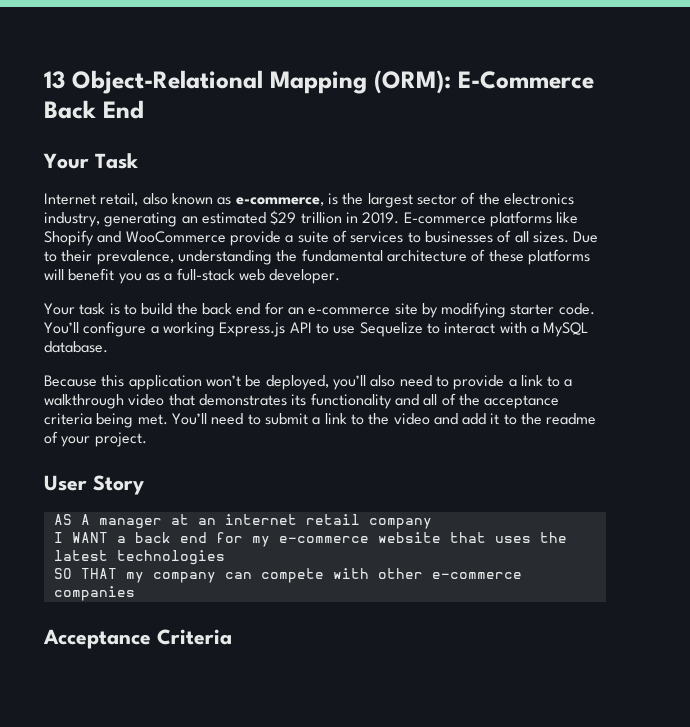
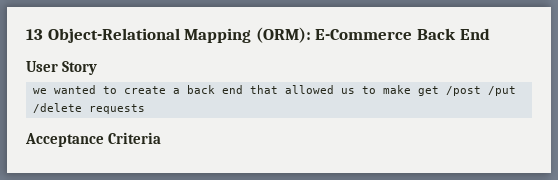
[43,153,138,169] [44,192,574,208] [44,210,579,227] [44,230,599,246] [44,249,590,265] [44,268,341,284] [44,302,595,318] [44,321,589,337] [44,341,108,353] [44,375,573,390] [44,393,560,409] [44,413,597,428] [44,431,147,447] [44,475,144,495] [53,514,432,529] [53,532,567,547] [53,550,225,565] [53,568,522,583] [53,586,135,601] Your Task // Internet retail, also known as e-commerce, is the largest sector of the electronics industry, generating an estimated $29 trillion in 2019. E-commerce platforms like Shopify and WooCommerce provide a suite of services to businesses of all sizes. Due to their prevalence, understanding the fundamental architecture of these platforms will benefit you as a full-stack web developer. // Your task is to build the back end for an e-commerce site by modifying starter code. You’ll configure a working Express.js API to use Sequelize to interact with a MySQL database. // Because this application won’t be deployed, you’ll also need to provide a link to a walkthrough video that demonstrates its functionality and all of the acceptance criteria being met. You’ll need to submit a link to the video and add it to the readme of your project. // User Story // AS A manager at an internet retail company // I WANT a back end for my e-commerce website that uses the latest technologies // SO THAT my company can compete with other e-commerce companies -> [26,61,98,75] [33,85,517,96] [33,103,146,114] User Story // we wanted to create a back end that allowed us to make get /post /put /delete requests

